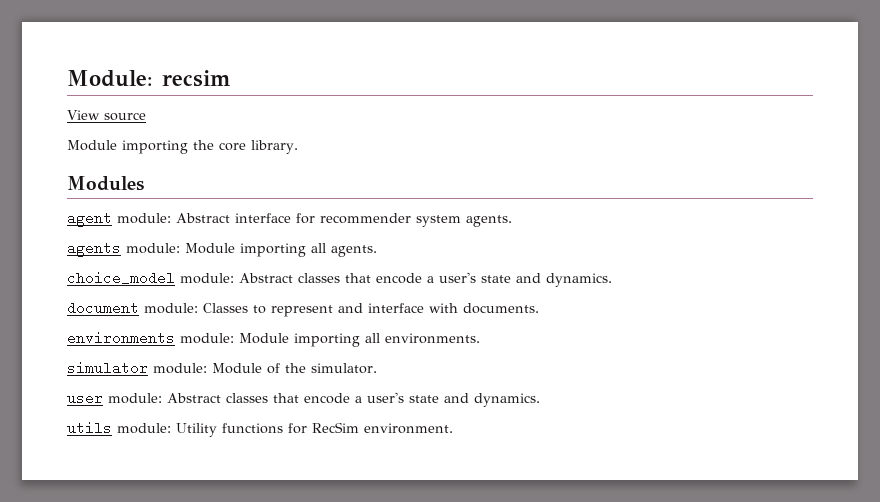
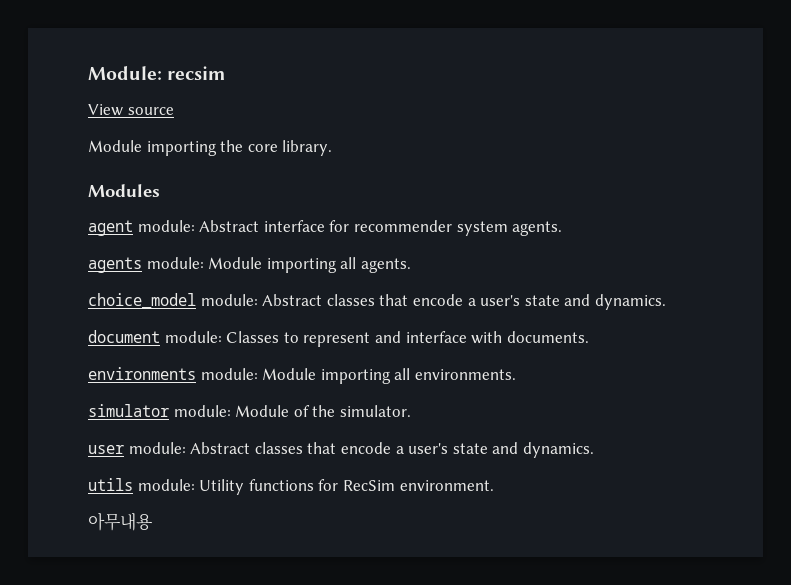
(453, 428) none -> [88,512,153,531] // 아무내용

